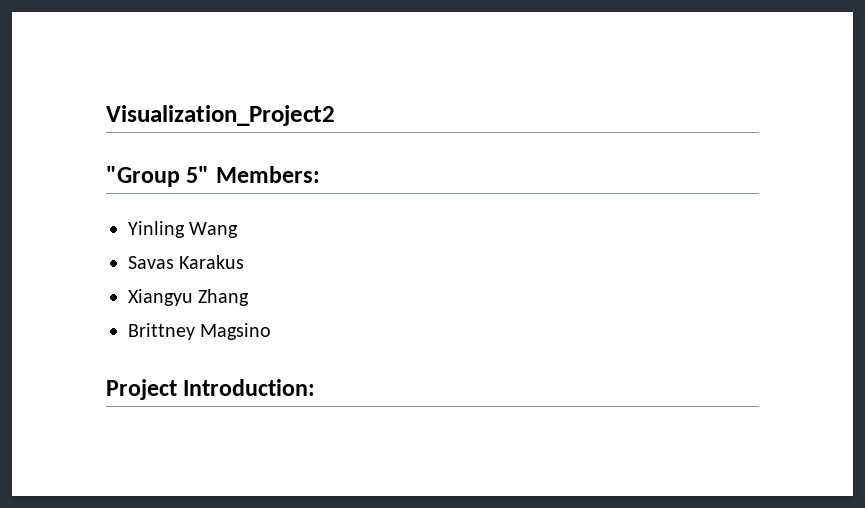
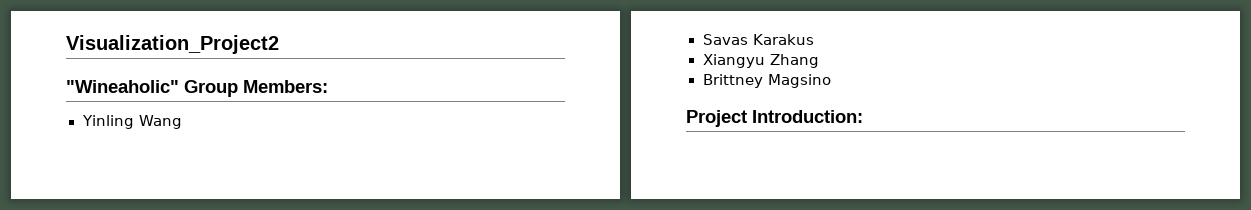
[106,166,210,187] "Group 5" -> [66,80,238,97] "Wineaholic" Group

